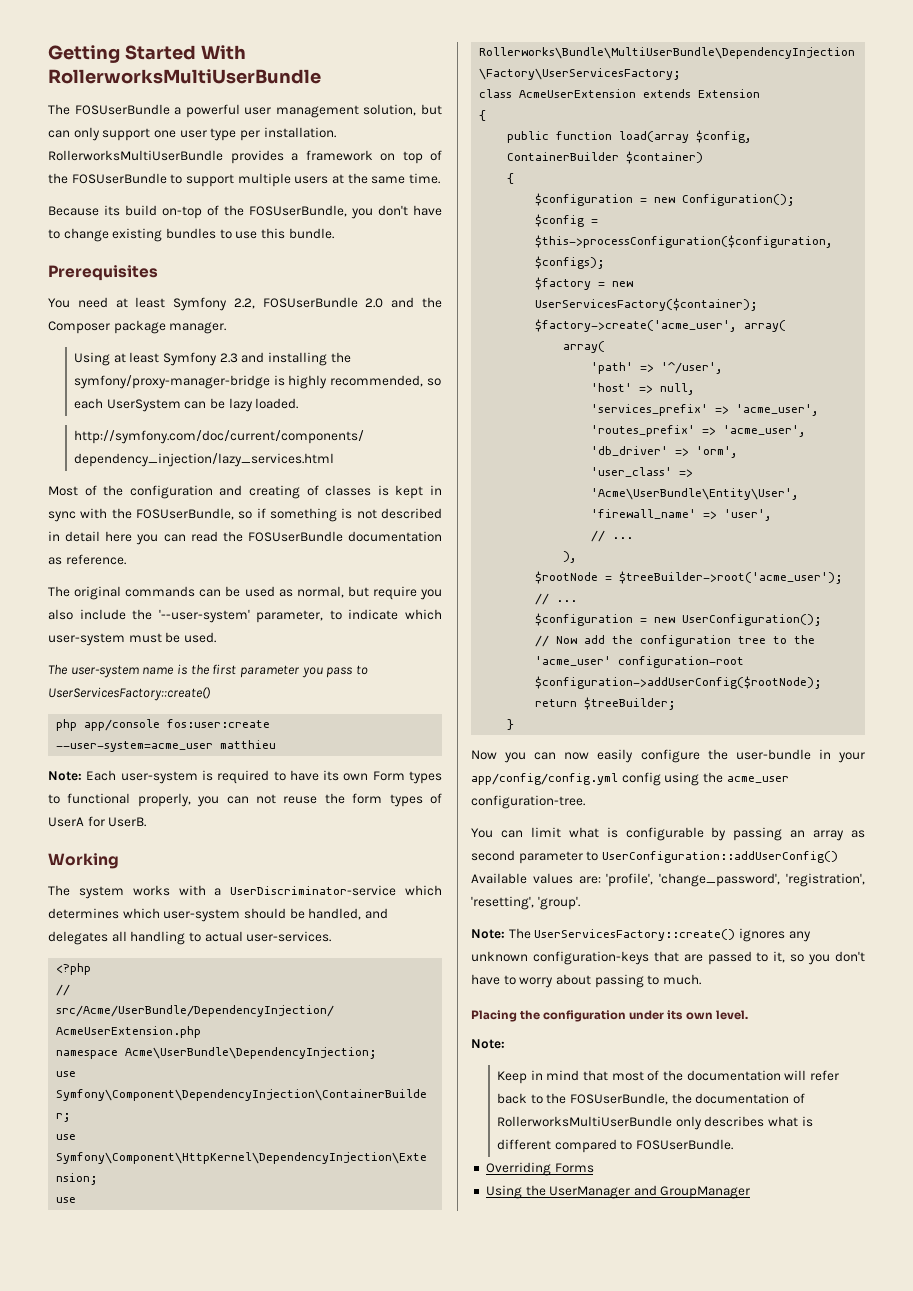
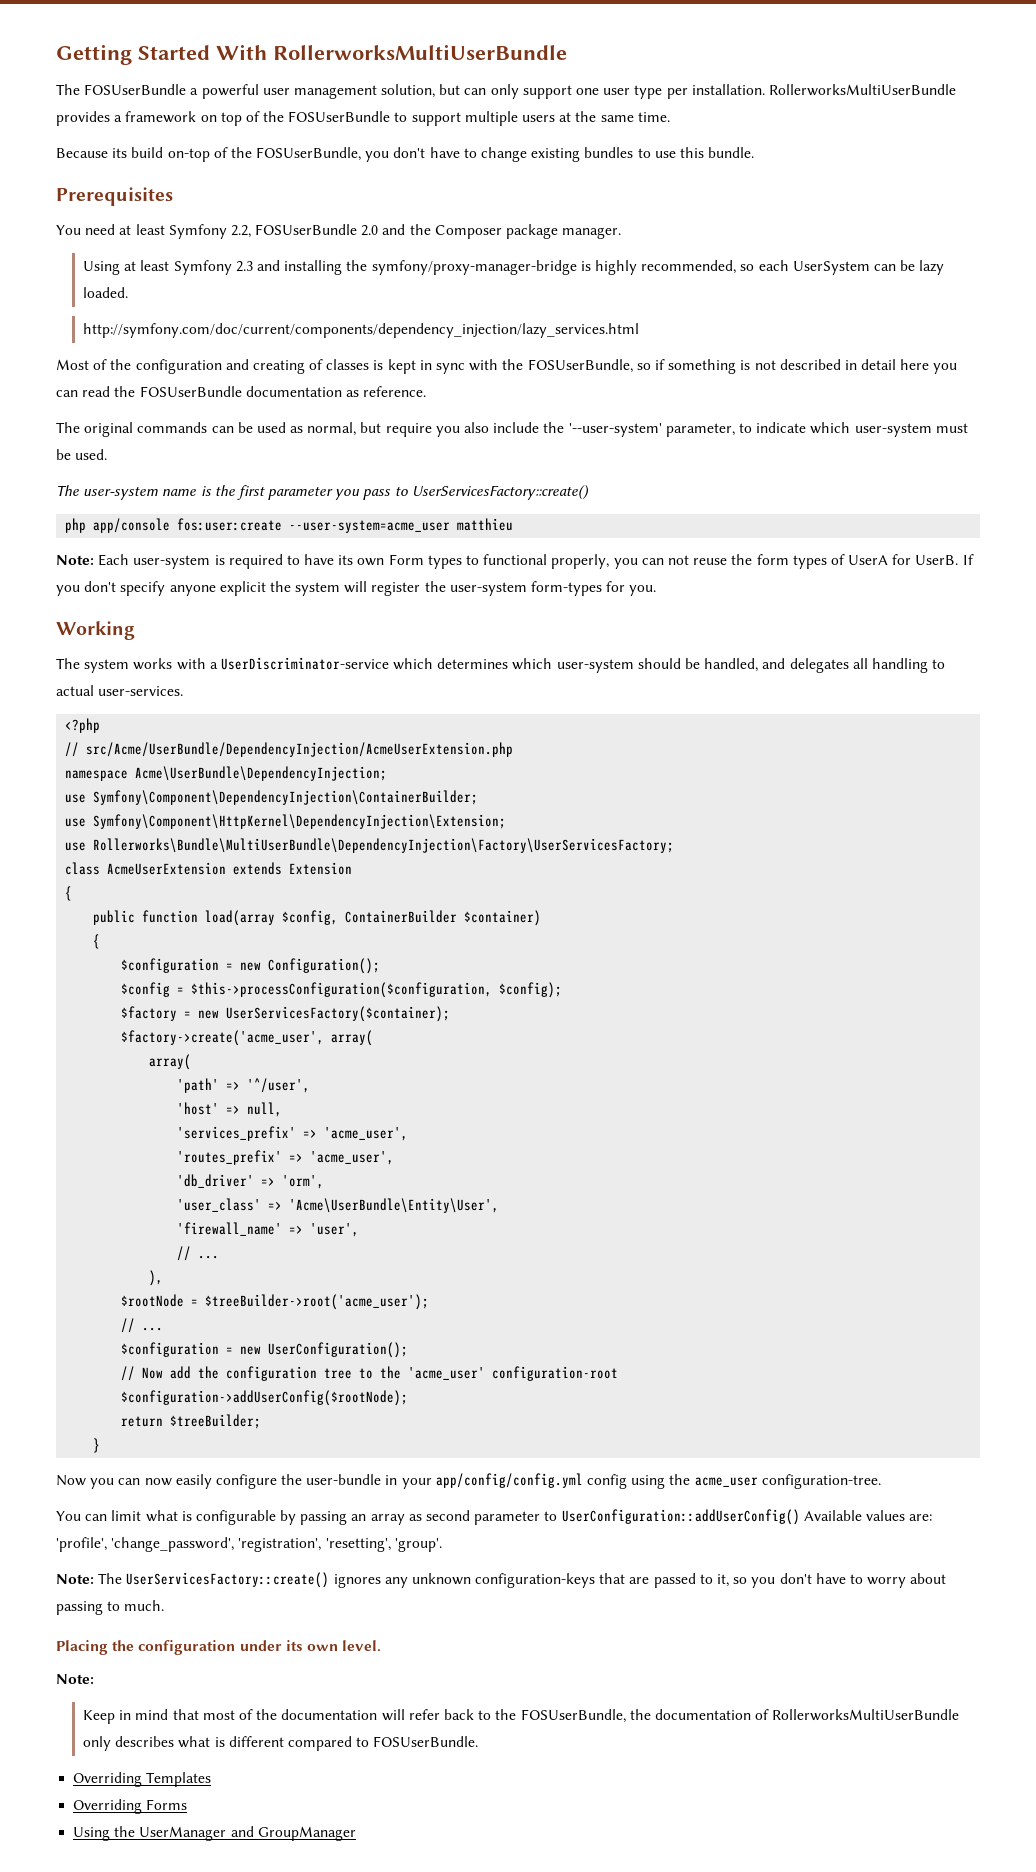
(147, 822) none -> [962,554,974,565] [56,581,657,596] If you don't specify anyone explicit the system will register the user-system form-types for you.
[535,256,606,269] $configs); -> [499,982,563,998] $config);
(734, 1144) none -> [73,1772,212,1787] // Overriding Templates

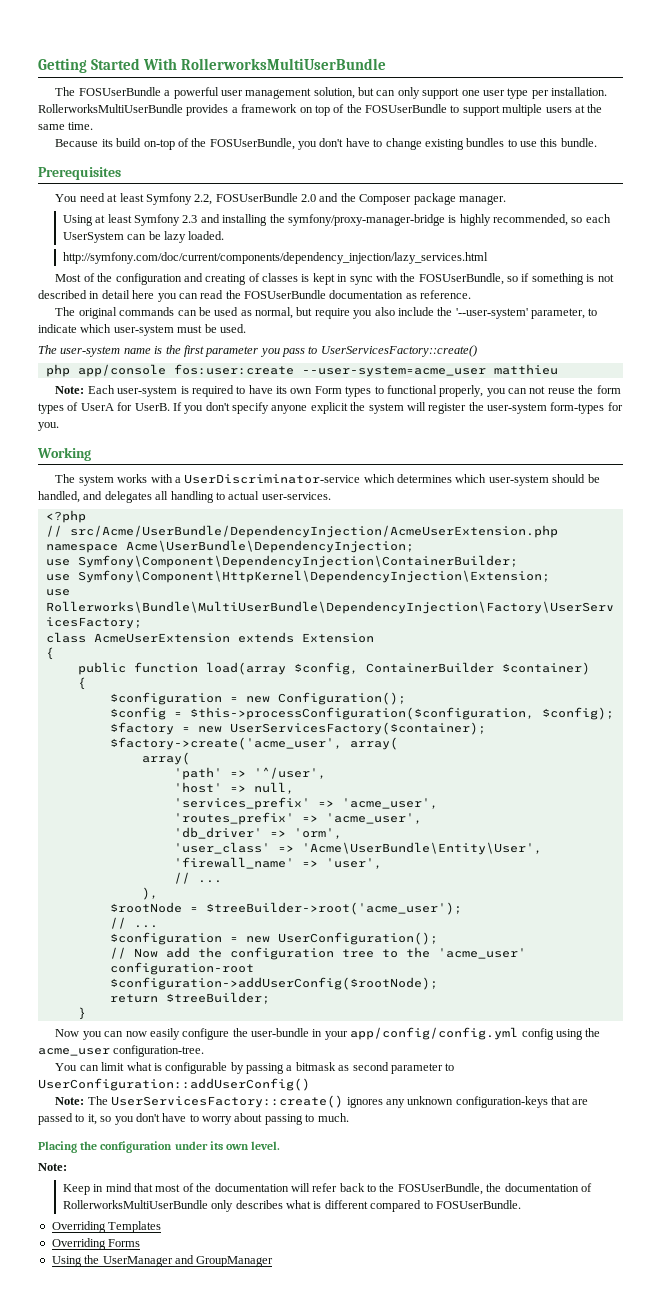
[351,1514,405,1525] an array -> [286,1062,336,1071] a bitmask
[803,1510,933,1521] [56,1537,442,1552] Available values are: 'profile', 'change_password', 'registration', 'resetting', 'group'. -> (310, 1084) none

